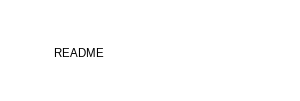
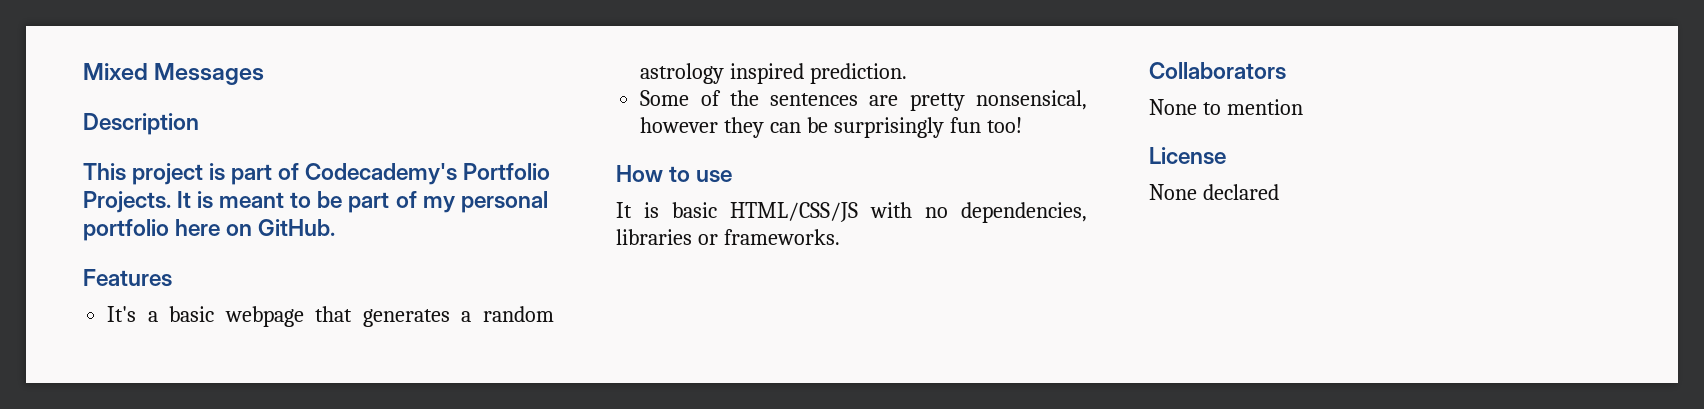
[54,48,104,57] README -> [83,63,265,85] [83,113,199,135] [83,163,551,185] [83,191,548,213] [83,219,336,241] [83,269,172,287] [107,306,554,327] [640,63,908,84] [640,90,1087,111] [640,117,1022,138] [616,165,733,183] [616,202,1087,223] [616,229,840,245] [1149,62,1286,80] [1149,99,1303,115] [1149,147,1226,165] [1149,184,1279,200] Mixed Messages // Description // This project is part of Codecademy's Portfolio Projects. It is meant to be part of my personal portfolio here on GitHub. // Features // It's a basic webpage that generates a random astrology inspired prediction. // Some of the sentences are pretty nonsensical, however they can be surprisingly fun too! // How to use // It is basic HTML/CSS/JS with no dependencies, libraries or frameworks. // Collaborators // None to mention // License // None declared

